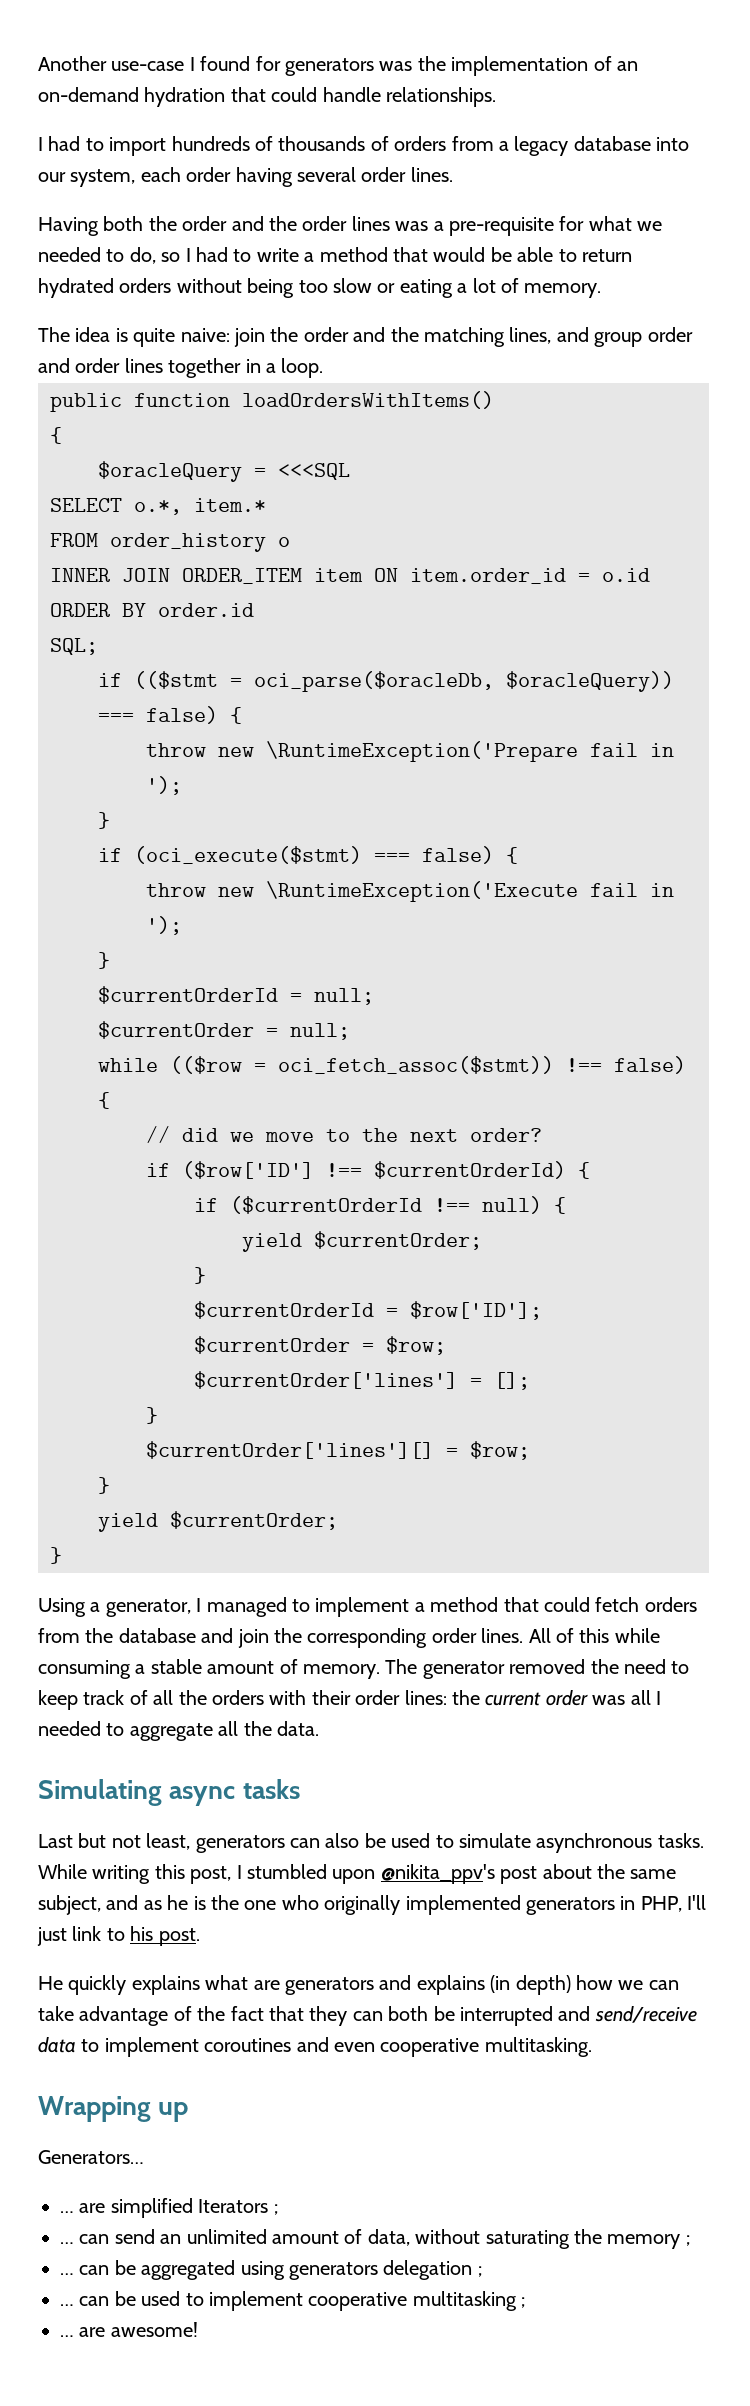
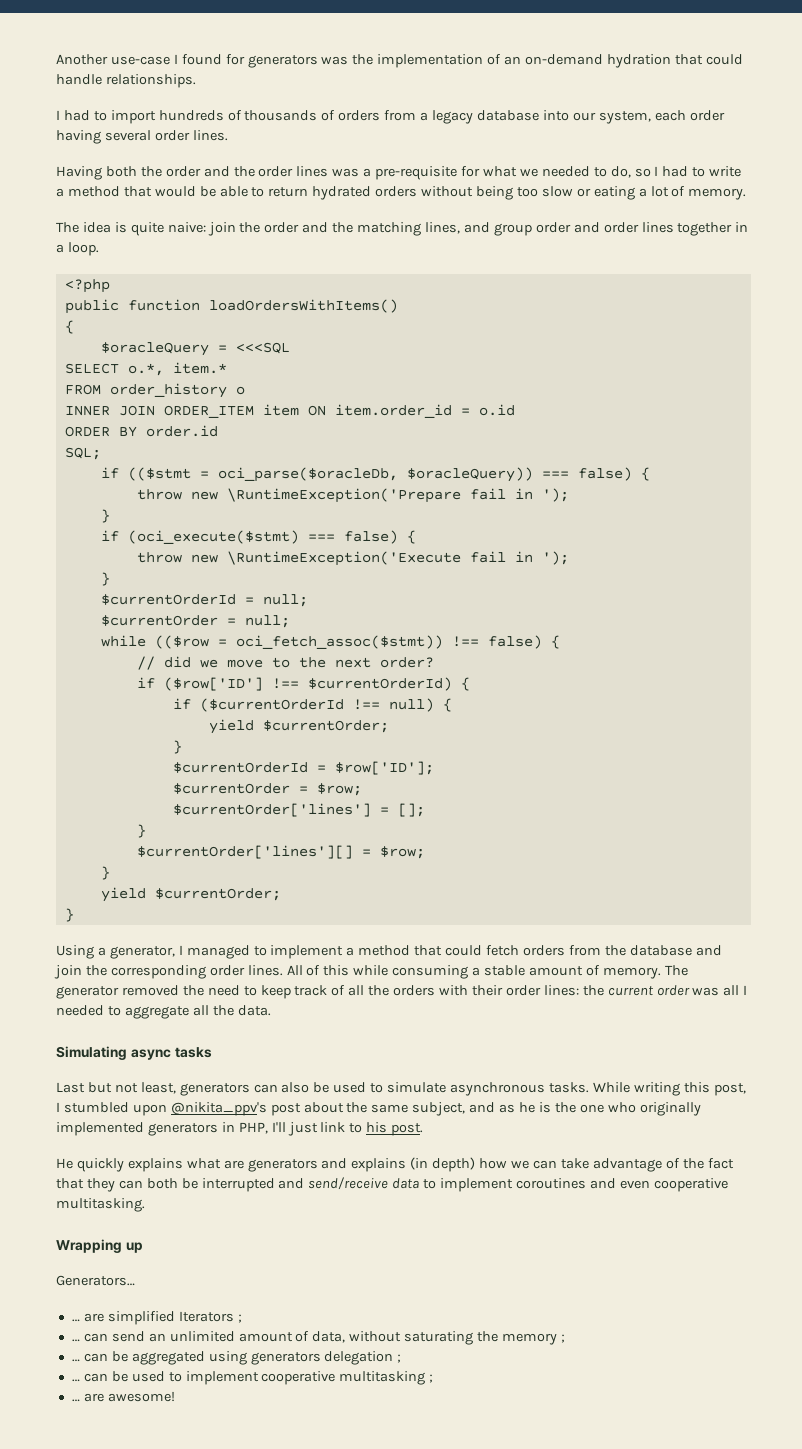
(324, 368) none -> [64,279,110,293] // <?php

